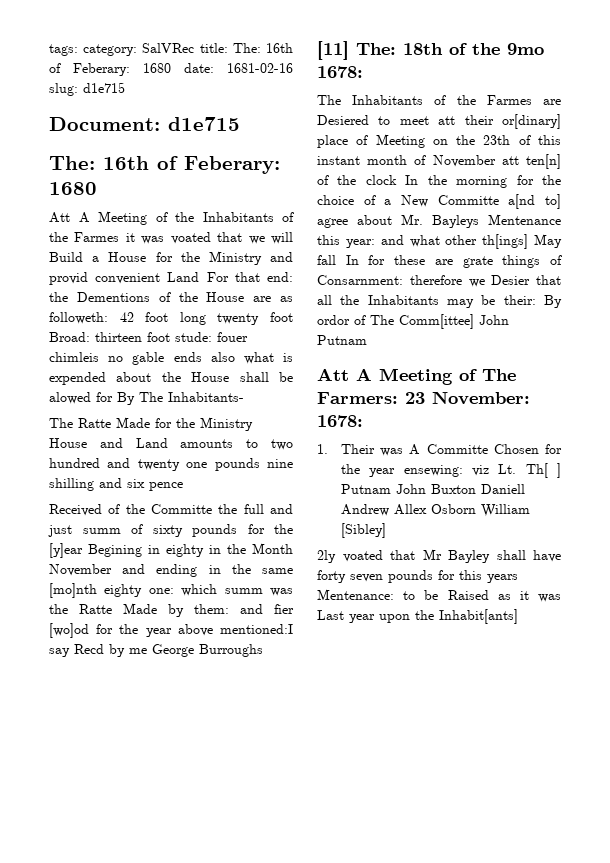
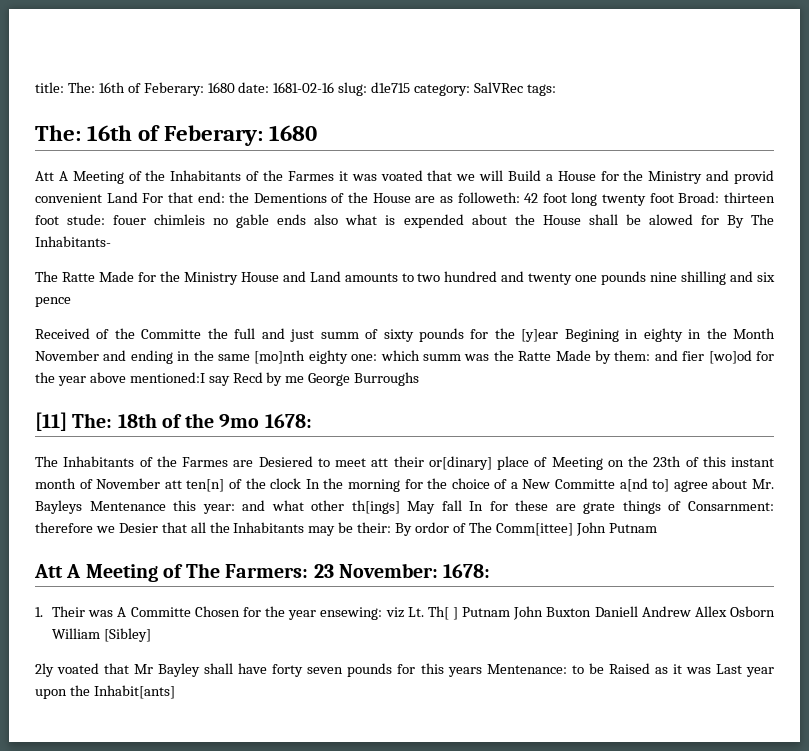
[49,43,195,56] tags: category: SalVRec -> (35, 87) none
[49,117,240,131] // Document: d1e715 -> [414,82,556,96] category: SalVRec tags:

